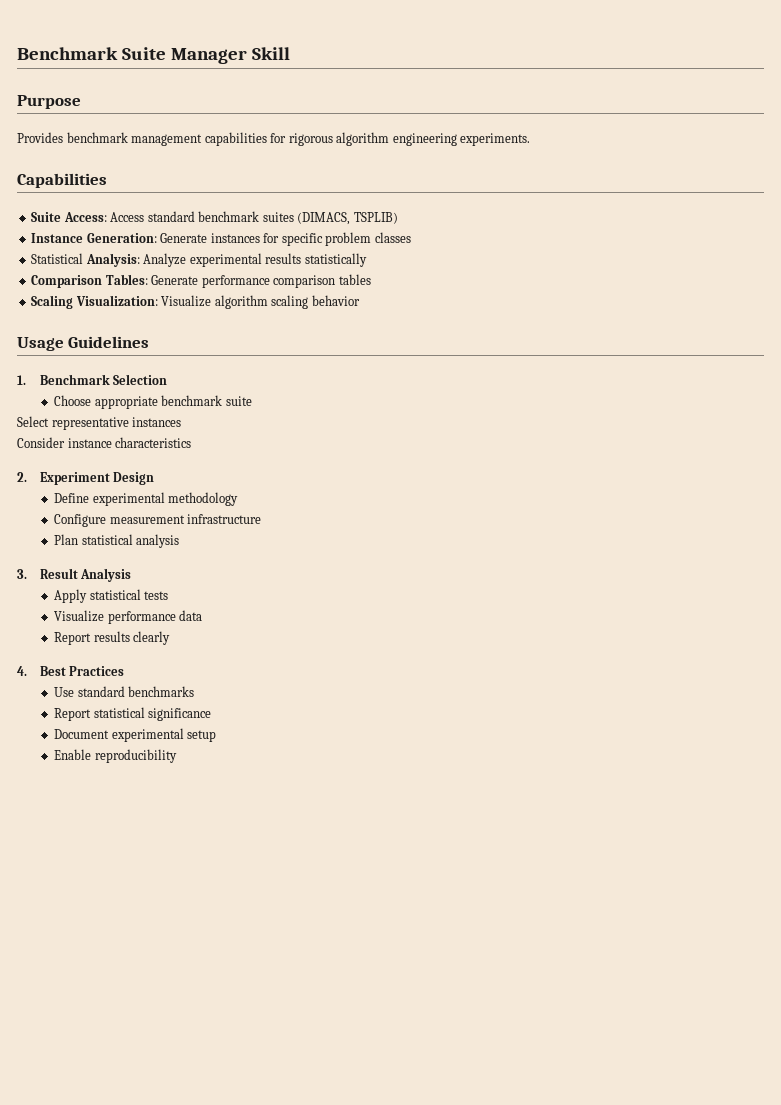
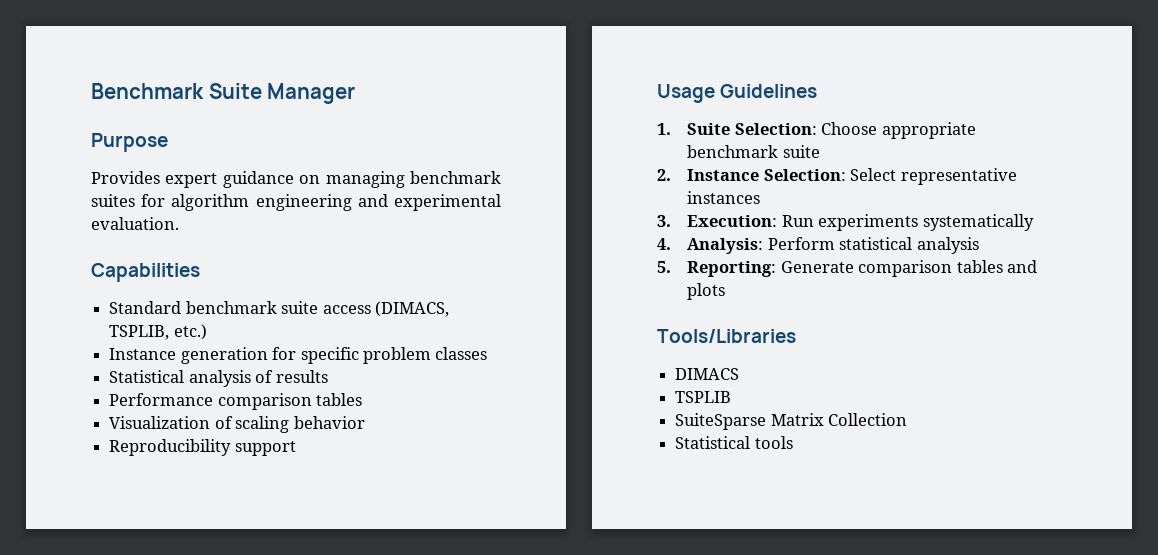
[251,47,290,60] Skill -> (356, 93) none
[66,132,531,146] [17,173,107,188] [31,211,398,225] [31,233,260,243] benchmark management capabilities for rigorous algorithm engineering experiments. // Capabilities // Suite Access: Access standard benchmark suites (DIMACS, TSPLIB) // Instance Generation: Generate instances -> [165,171,501,188] [91,194,501,211] [91,217,179,230] [91,263,200,282] [109,301,449,317] [109,324,207,340] [109,347,268,364] expert guidance on managing benchmark suites for algorithm engineering and experimental evaluation. // Capabilities // Standard benchmark suite access (DIMACS, TSPLIB, etc.) // Instance generation
[85,253,367,267] [31,274,371,288] [31,295,268,309] Analysis: Analyze experimental results statistically // Comparison Tables: Generate performance comparison tables // Scaling Visualization: Visualize algorithm -> [188,370,328,387] [109,393,363,410] [109,416,233,429] analysis of results // Performance comparison tables // Visualization of
(360, 300) none -> [109,439,296,456] // Reproducibility support
[39,374,168,385] Benchmark Selection // -> [687,123,817,135] Suite Selection:
(252, 401) none -> [657,169,846,181] 2. Instance Selection:
[17,437,192,448] [17,472,155,485] [54,492,239,506] [54,514,262,527] [54,534,180,548] [17,568,132,582] [54,589,169,603] [54,610,203,624] [54,631,171,645] [17,666,125,676] [54,686,195,697] [54,707,212,721] [54,728,217,742] [54,749,177,763] Consider instance characteristics // 2. Experiment Design // Define experimental methodology // Configure measurement infrastructure // Plan statistical analysis // 3. Result Analysis // Apply statistical tests // Visualize performance data // Report results clearly // 4. Best Practices // Use standard benchmarks // Report statistical significance // Document experimental setup // Enable reproducibility -> [657,214,1034,231] [657,237,979,254] [657,260,1038,277] [687,283,726,300] [657,329,796,343] [675,368,740,380] [675,391,732,403] [675,413,908,430] [675,436,793,449] 3. Execution: Run experiments systematically // 4. Analysis: Perform statistical analysis // 5. Reporting: Generate comparison tables and plots // Tools/Libraries // DIMACS // TSPLIB // SuiteSparse Matrix Collection // Statistical tools

